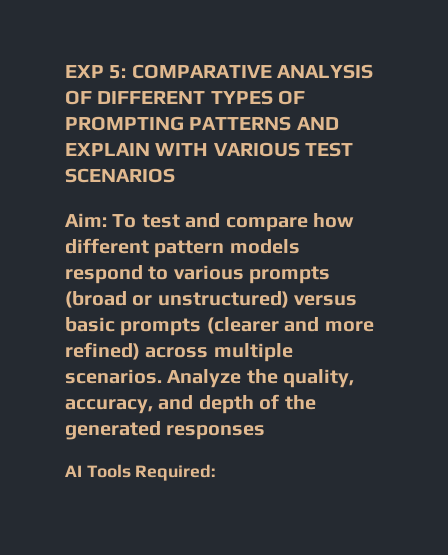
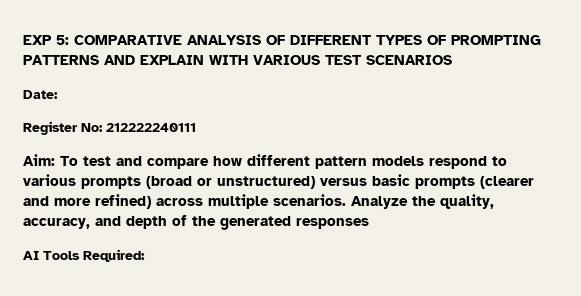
(175, 175) none -> [23,90,58,99] [23,121,196,135] // Date: // Register No: 212222240111

